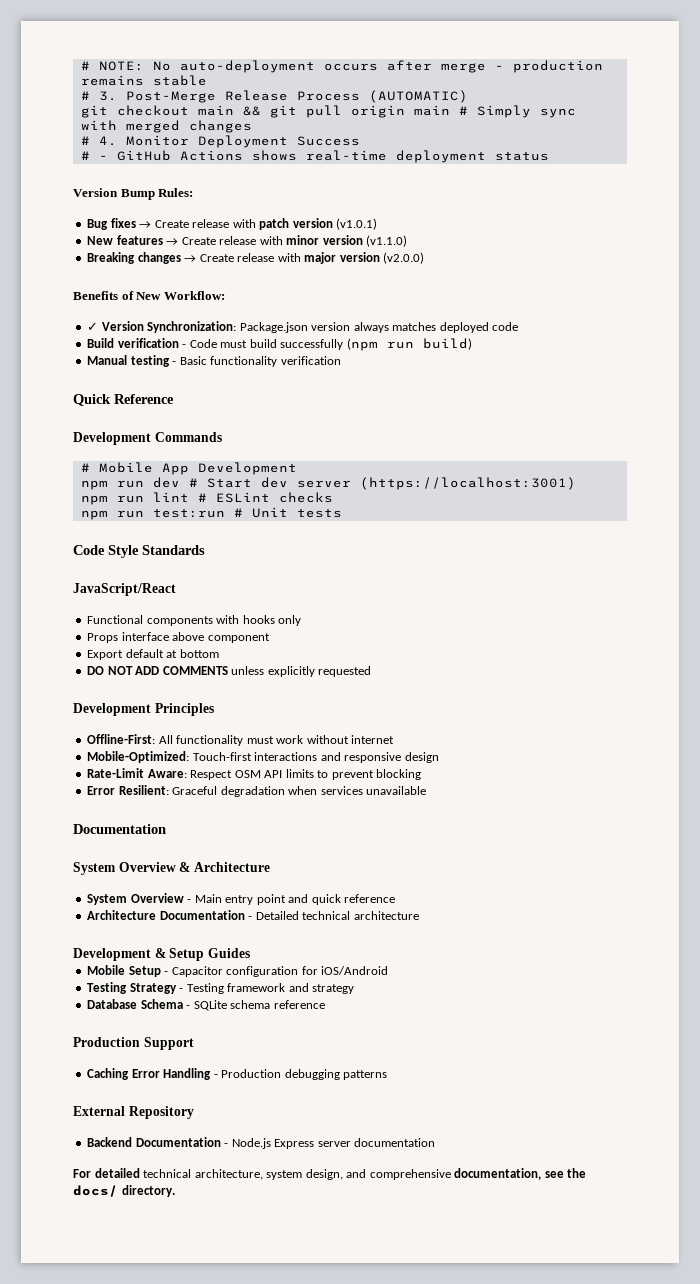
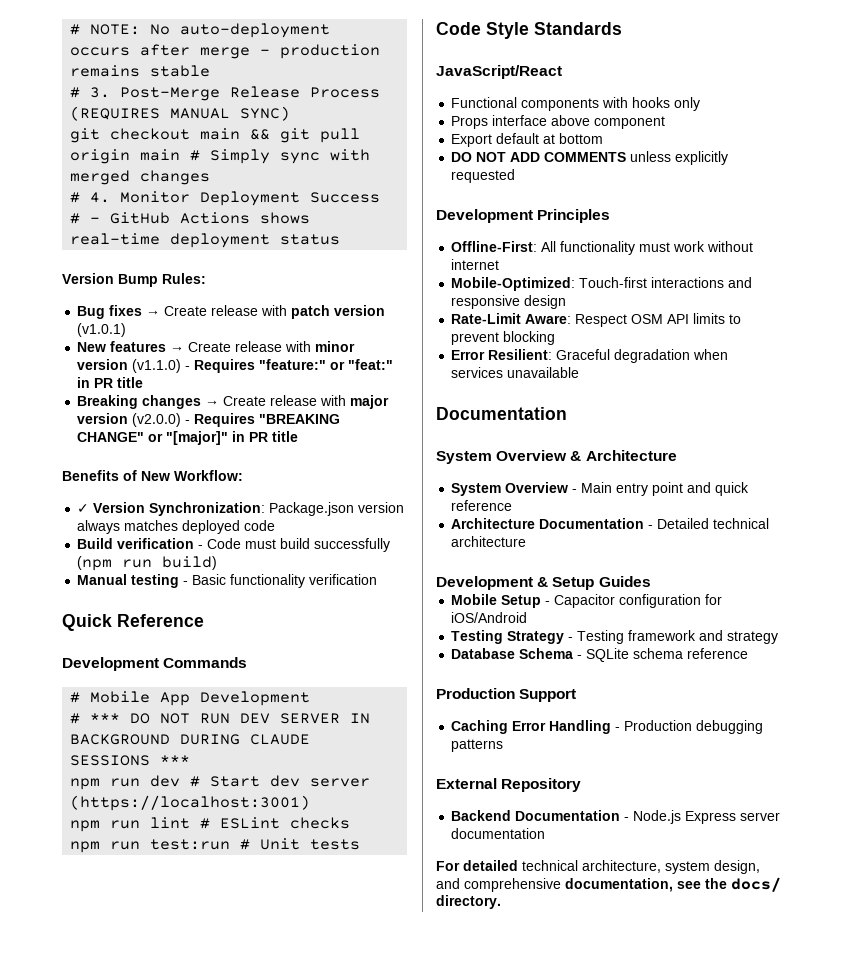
[368,90,468,103] (AUTOMATIC) -> [70,106,291,121] (REQUIRES MANUAL SYNC)
(408, 241) none -> [185,359,394,373] [77,377,144,388] - Requires "feature:" or "feat:" in PR title
(425, 258) none -> [185,413,341,427] [77,431,299,445] - Requires "BREAKING CHANGE" or "[major]" in PR title
(297, 468) none -> [70,713,371,724] [70,734,311,745] [70,755,191,766] // # *** DO NOT RUN DEV SERVER IN BACKGROUND DURING CLAUDE SESSIONS ***

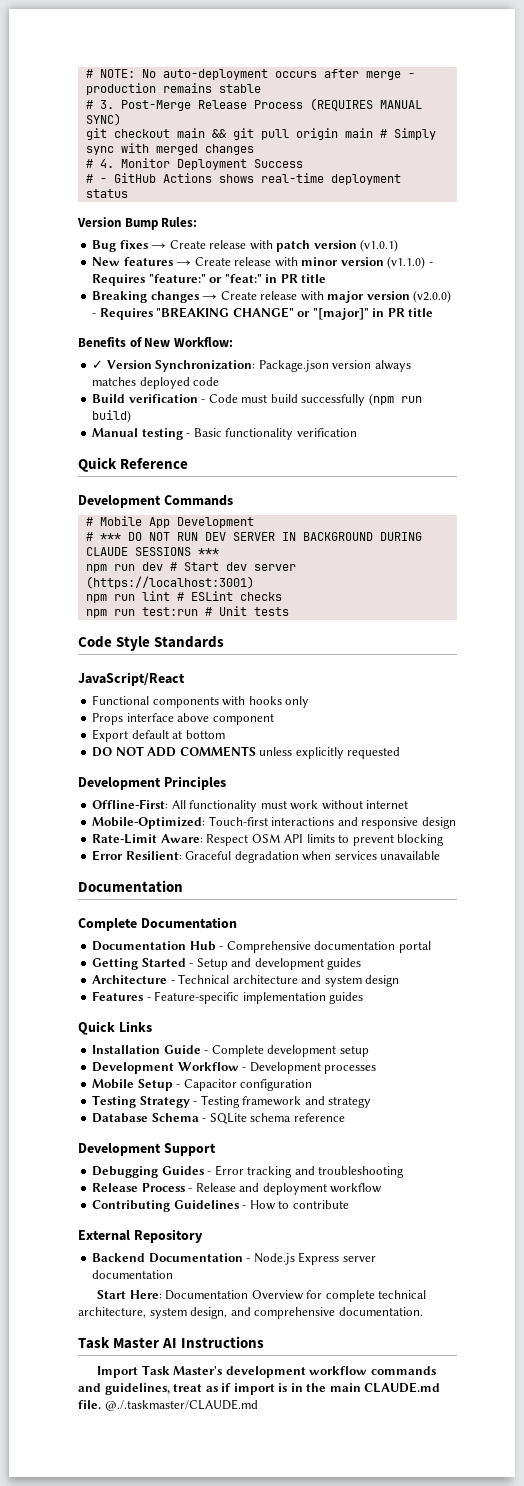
[436,450,677,464] [451,482,750,496] [451,500,513,511] [451,518,770,529] [451,536,527,547] [436,576,651,590] System Overview & Architecture // System Overview - Main entry point and quick reference // Architecture Documentation - Detailed technical architecture // Development & Setup Guides -> [78,917,237,931] [92,941,431,953] [92,958,362,970] [92,974,400,987] [92,991,364,1004] [78,1021,152,1035] [92,1045,369,1057] [92,1062,377,1074] Complete Documentation // Documentation Hub - Comprehensive documentation portal // Getting Started - Setup and development guides // Architecture - Technical architecture and system design // Features - Feature-specific implementation guides // Quick Links // Installation Guide - Complete development setup // Development Workflow - Development processes
[705,594,723,605] [451,612,528,623] for iOS/Android -> (313, 1085) none
[436,688,515,699] Production -> [78,1143,161,1156] Development
[451,720,764,734] [451,739,504,752] Caching Error Handling - Production debugging patterns -> [92,1165,405,1178] [92,1183,383,1195] [92,1200,349,1212] Debugging Guides - Error tracking and troubleshooting // Release Process - Release and deployment workflow // Contributing Guidelines - How to contribute
[436,860,518,871] For detailed -> [96,1290,375,1302] Start Here: Documentation Overview for complete
[565,877,781,892] [436,895,501,909] documentation, see the docs/ directory. -> [338,1307,423,1316] [78,1336,265,1349] [96,1365,436,1378] [78,1382,441,1395] [78,1399,258,1411] documentation. // Task Master AI Instructions // Import Task Master's development workflow commands and guidelines, treat as if import is in the main CLAUDE.md file. @./.taskmaster/CLAUDE.md

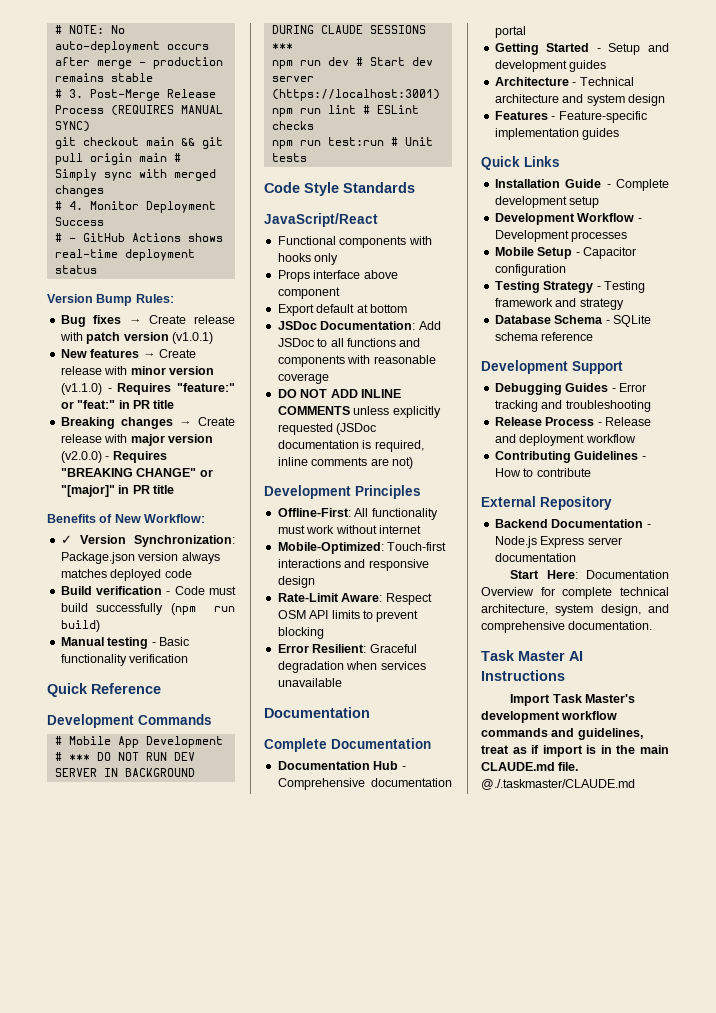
(225, 734) none -> [277,321,441,330] [277,338,421,347] [277,355,436,367] [277,373,329,384] // JSDoc Documentation: Add JSDoc to all functions and components with reasonable coverage
(177, 752) none -> [360,389,401,398] INLINE
(401, 753) none -> [336,423,377,435] [277,440,424,452] [277,457,413,469] (JSDoc documentation is required, inline comments are not)

